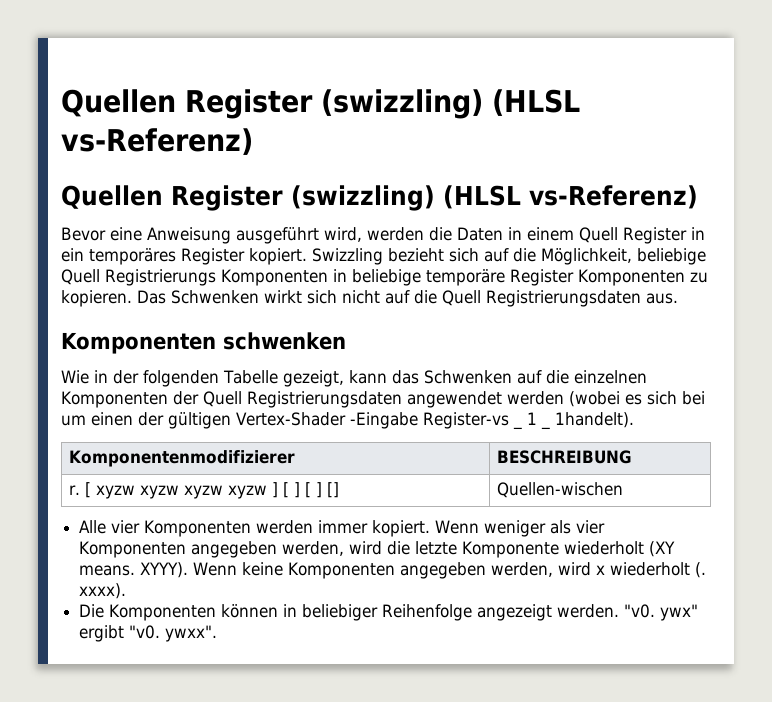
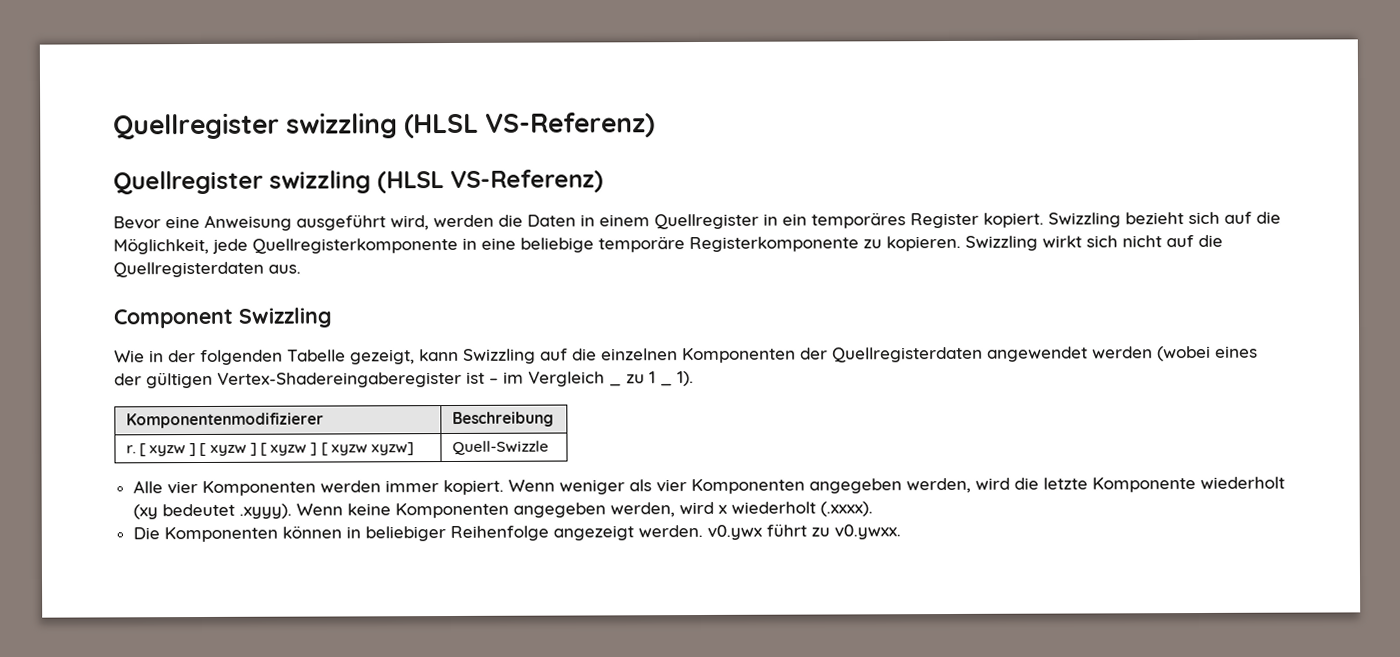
[61,89,580,119] [61,128,253,155] [61,185,698,211] Quellen Register (swizzling) (HLSL vs-Referenz) // Quellen Register (swizzling) (HLSL vs-Referenz) -> [113,112,656,140] [113,169,604,195] Quellregister swizzling (HLSL VS-Referenz) // Quellregister swizzling (HLSL VS-Referenz)
[579,227,687,244] Quell Register -> [654,213,759,230] Quellregister
[637,248,706,265] [61,269,708,286] [61,290,259,307] beliebige Quell Registrierungs Komponenten in beliebige temporäre Register Komponenten zu kopieren. Das Schwenken -> [212,235,1038,254] jede Quellregisterkomponente in eine beliebige temporäre Registerkomponente zu kopieren. Swizzling
[442,290,641,307] Quell Registrierungsdaten -> [113,261,264,278] Quellregisterdaten
[61,332,346,354] Komponenten schwenken -> [113,307,332,329] Component Swizzling
[391,370,512,384] das Schwenken -> [463,348,536,364] Swizzling
[202,391,402,408] Quell Registrierungsdaten -> [832,346,983,363] Quellregisterdaten
[624,391,705,405] [61,412,522,430] es sich bei um einen der gültigen Vertex-Shader -Eingabe Register-vs _ -> [1215,345,1258,358] [114,371,645,389] eines der gültigen Vertex-Shadereingaberegister ist – im Vergleich _ zu
[554,412,634,428] 1handelt). -> [677,371,694,387] 1).
[497,450,633,464] BESCHREIBUNG -> [451,411,554,427] Beschreibung
[140,482,340,499] [497,482,624,498] xyzw xyzw xyzw ] [ ] [ ] [] | Quellen-wischen -> [189,442,414,457] [451,440,549,455] ] [ xyzw ] [ xyzw ] [ xyzw xyzw] | Quell-Swizzle
[649,541,676,557] [79,562,189,578] (XY means. XYYY). -> [132,503,292,520] (xy bedeutet .xyyy).
[695,562,707,578] [79,583,127,599] (. xxxx). -> [819,501,873,517] (.xxxx).
[624,604,699,621] [79,625,218,642] "v0. ywx" ergibt "v0. ywxx". -> [706,523,901,540] v0.ywx führt zu v0.ywxx.

